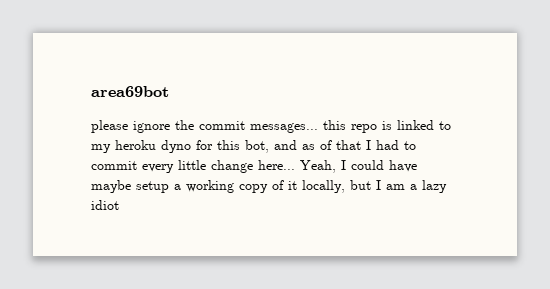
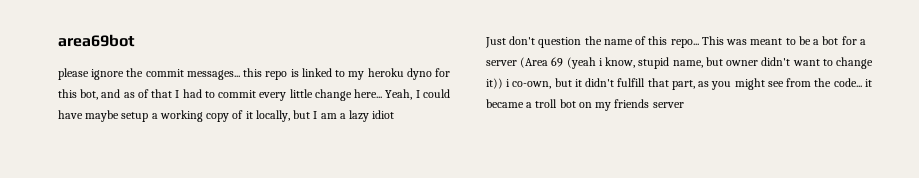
(119, 205) none -> [485,36,866,48] [486,57,874,69] [486,78,872,90] [486,99,684,111] // Just don't question the name of this repo... This was meant to be a bot for a server (Area 69 (yeah i know, stupid name, but owner didn't want to change it)) i co-own, but it didn't fulfill that part, as you might see from the code... it became a troll bot on my friends server

